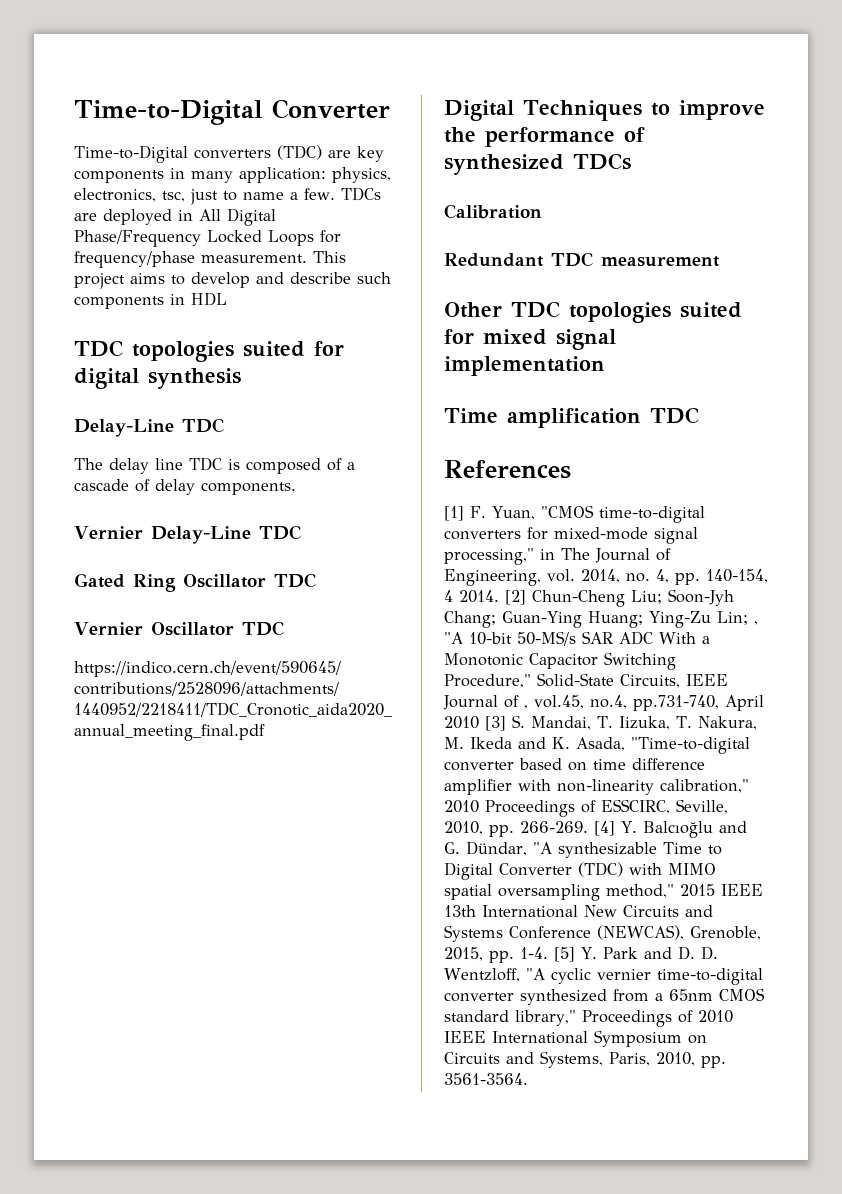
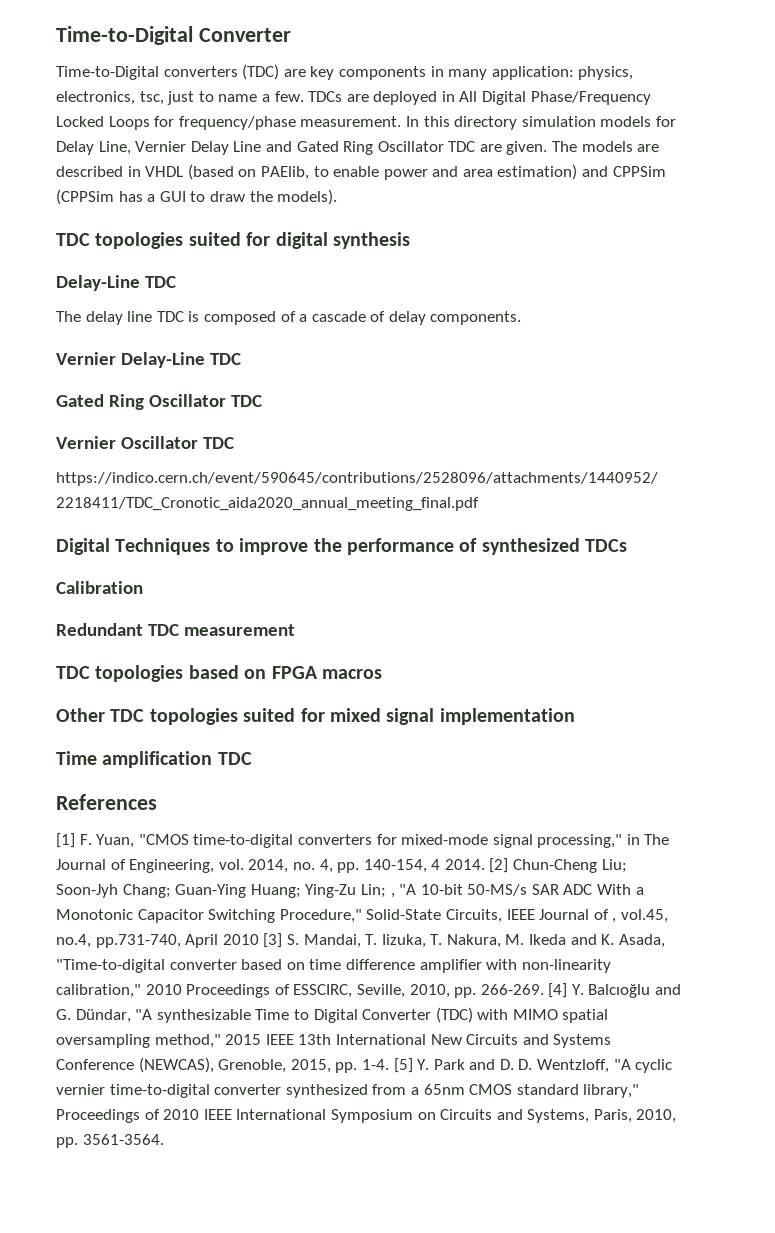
[313,251,346,263] [74,272,391,289] [74,292,227,309] This project aims to develop and describe such components in HDL -> [405,116,676,130] [56,141,660,155] [56,164,666,180] [56,189,338,205] In this directory simulation models for Delay Line, Vernier Delay Line and Gated Ring Oscillator TDC are given. The models are described in VHDL (based on PAElib, to enable power and area estimation) and CPPSim (CPPSim has a GUI to draw the models).
(720, 261) none -> [56,665,382,682] // TDC topologies based on FPGA macros

